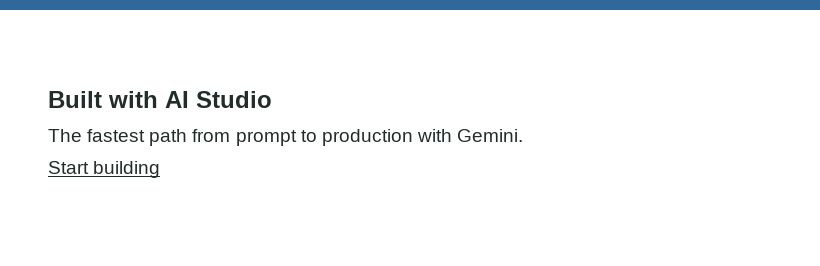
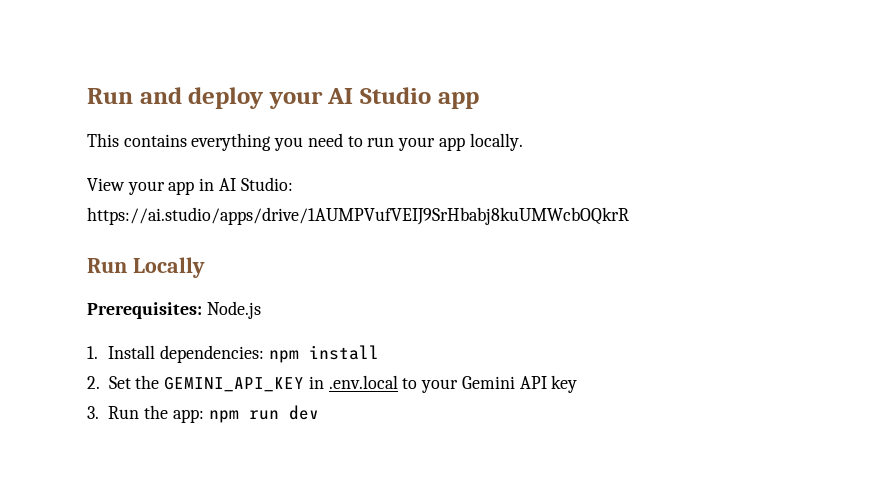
[48,91,272,108] [48,129,524,146] [48,161,161,178] Built with AI Studio // The fastest path from prompt to production with Gemini. // Start building -> [87,87,479,109] [87,133,523,151] [87,177,293,195] [87,207,629,225] [87,257,205,278] [87,301,261,319] [87,345,379,363] [87,375,578,393] [87,405,319,423] Run and deploy your AI Studio app // This contains everything you need to run your app locally. // View your app in AI Studio: https://ai.studio/apps/drive/1AUMPVufVEIJ9SrHbabj8kuUMWcbOQkrR // Run Locally // Prerequisites: Node.js // 1. Install dependencies: npm install // 2. Set the GEMINI_API_KEY in .env.local to your Gemini API key // 3. Run the app: npm run dev

